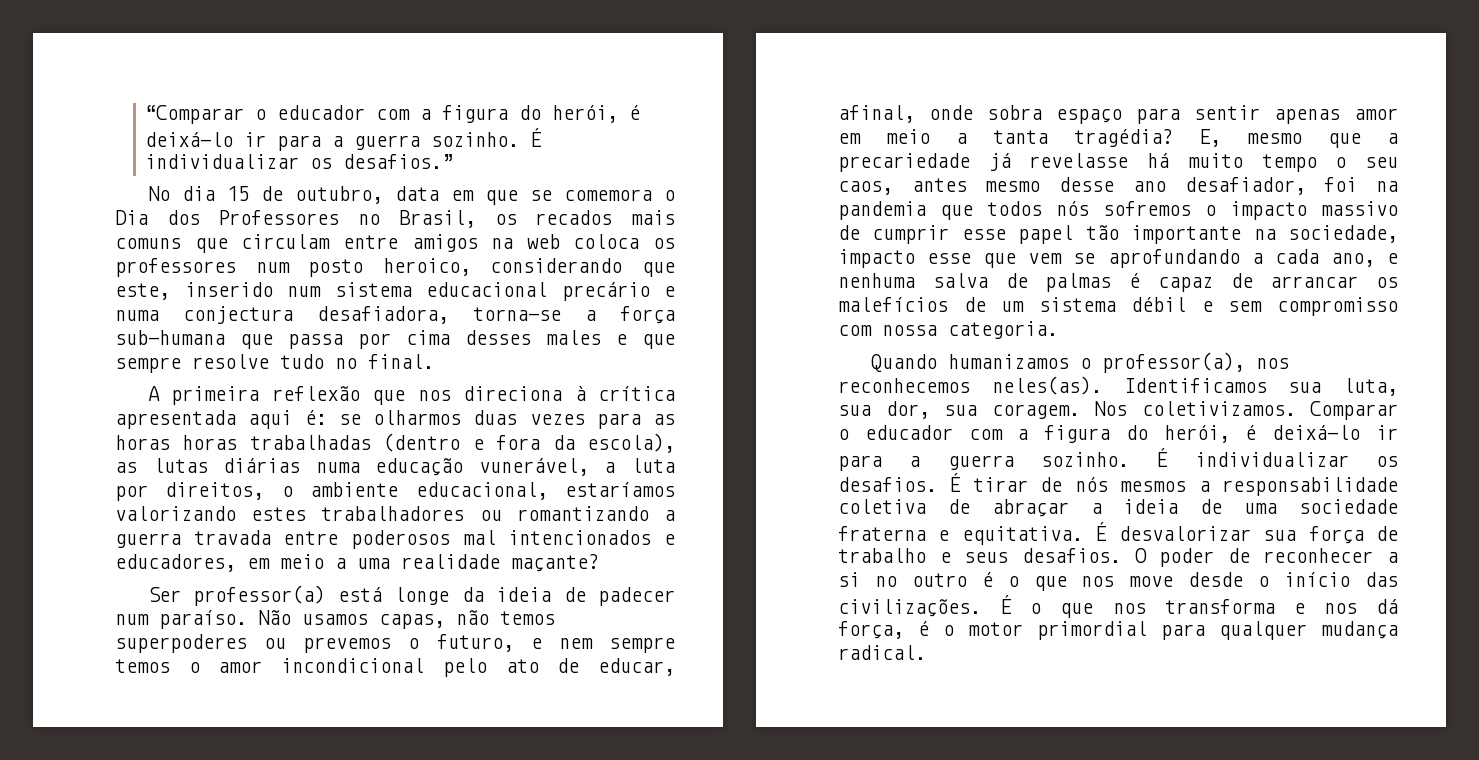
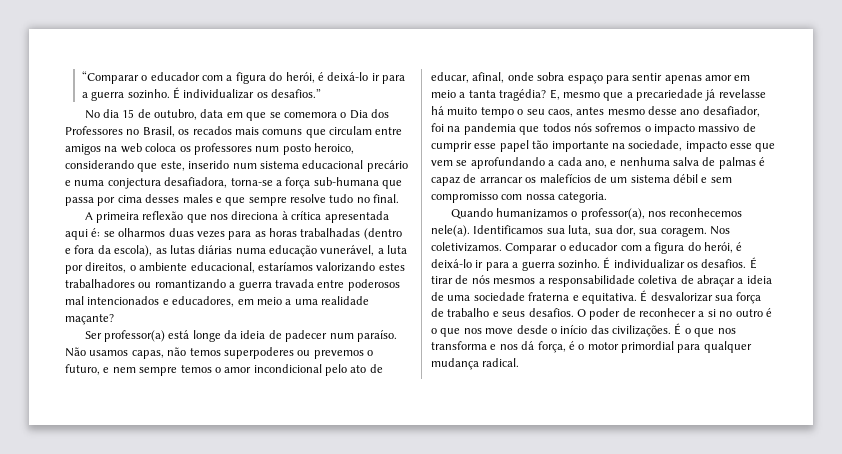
[182,435,238,450] horas -> (297, 232) none
[991,376,1102,395] neles(as). -> [431,225,470,237] nele(a).

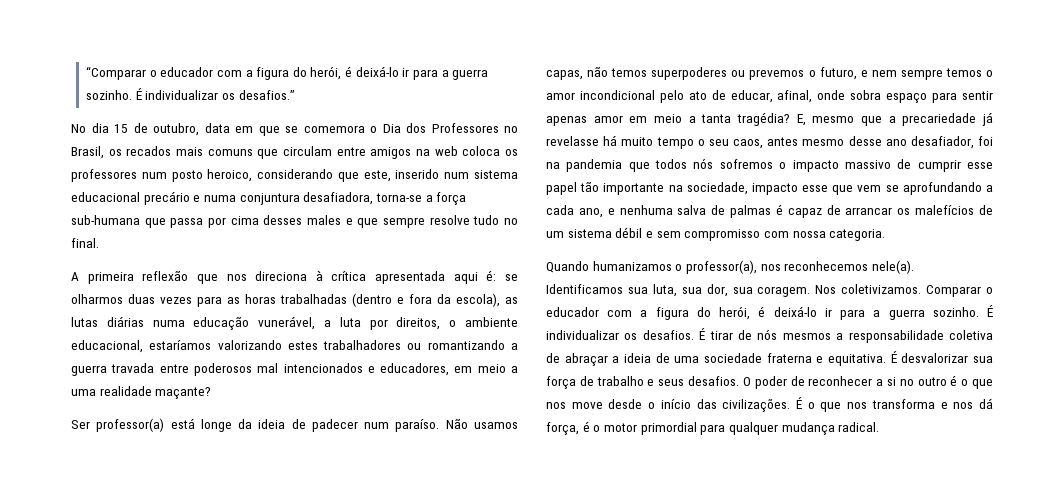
[107,178,161,189] conjectura -> [239,193,300,205] conjuntura

